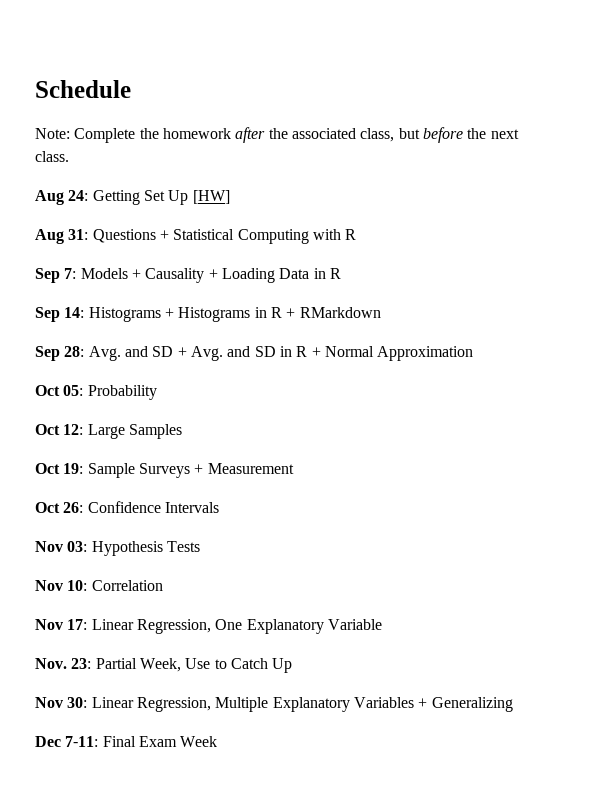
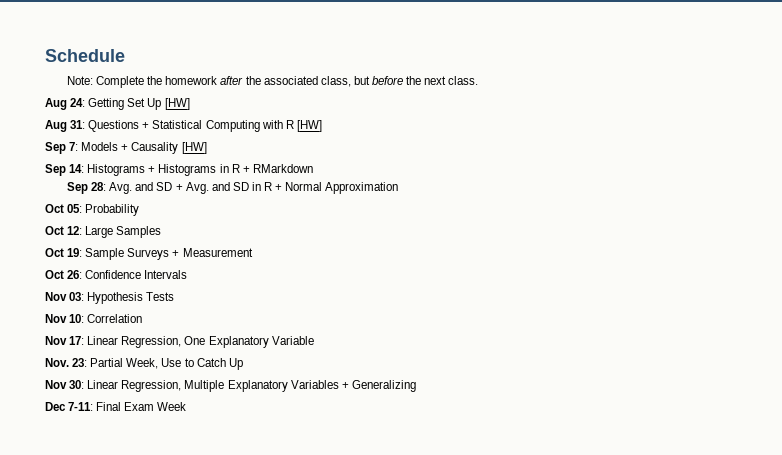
(357, 234) none -> [296,120,322,132] [HW]
[208,268,341,283] + Loading Data in R -> [181,142,207,154] [HW]

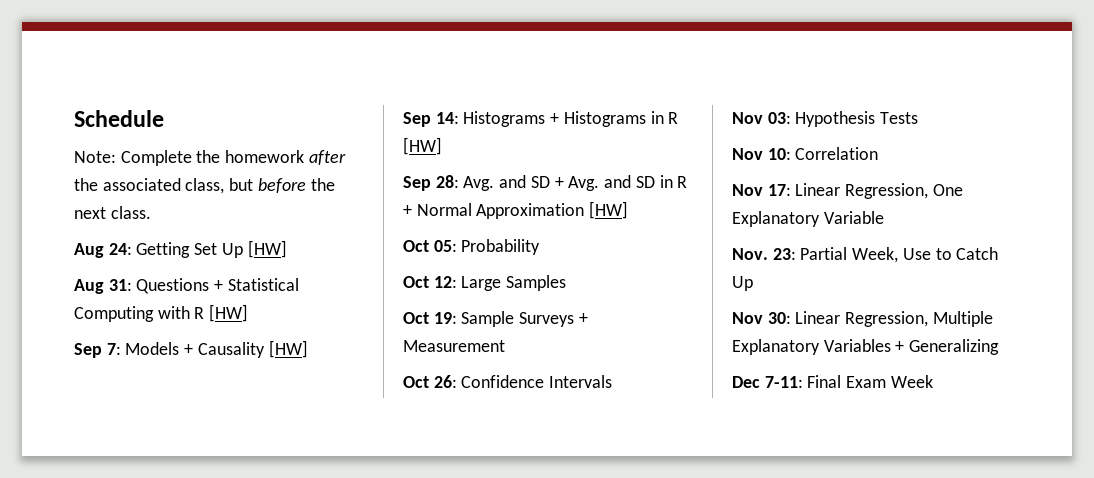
[242,164,313,173] + RMarkdown -> [403,137,442,155] [HW]
(399, 188) none -> [589,201,629,219] [HW]

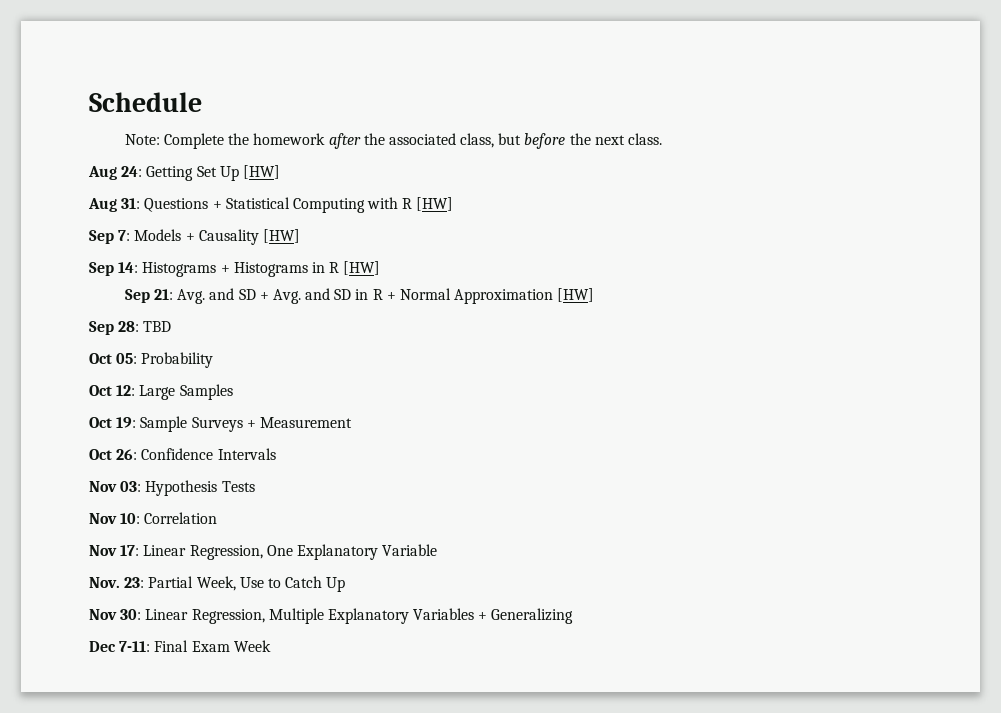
[435,175,459,188] 28: -> [153,289,173,300] 21:
(629, 210) none -> [89,321,172,335] // Sep 28: TBD

